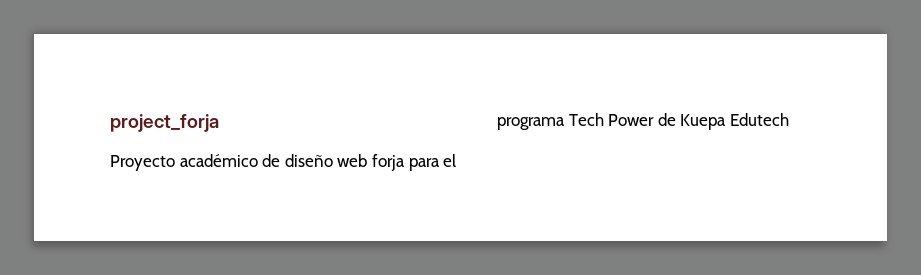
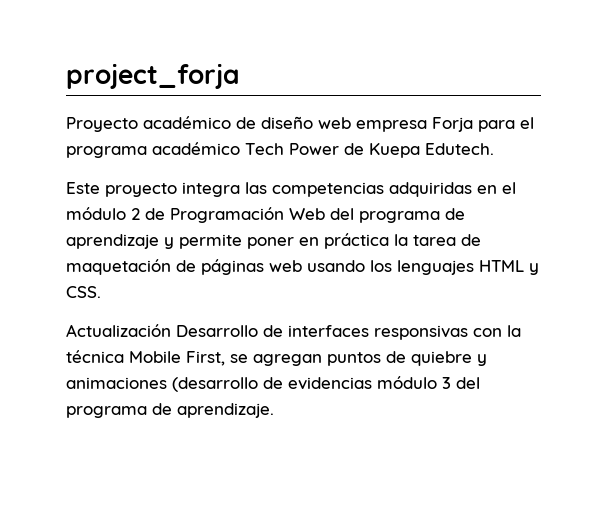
[371,154,405,171] forja -> [356,117,473,132] empresa Forja
(565, 123) none -> [152,142,240,155] académico
[729,113,789,126] Edutech -> [425,143,494,155] [66,182,516,197] [66,207,465,223] [66,233,481,249] [66,259,539,275] [66,286,101,298] [66,324,521,340] [66,350,487,366] [66,376,480,392] [66,403,274,418] Edutech. // Este proyecto integra las competencias adquiridas en el módulo 2 de Programación Web del programa de aprendizaje y permite poner en práctica la tarea de maquetación de páginas web usando los lenguajes HTML y CSS. // Actualización Desarrollo de interfaces responsivas con la técnica Mobile First, se agregan puntos de quiebre y animaciones (desarrollo de evidencias módulo 3 del programa de aprendizaje.

